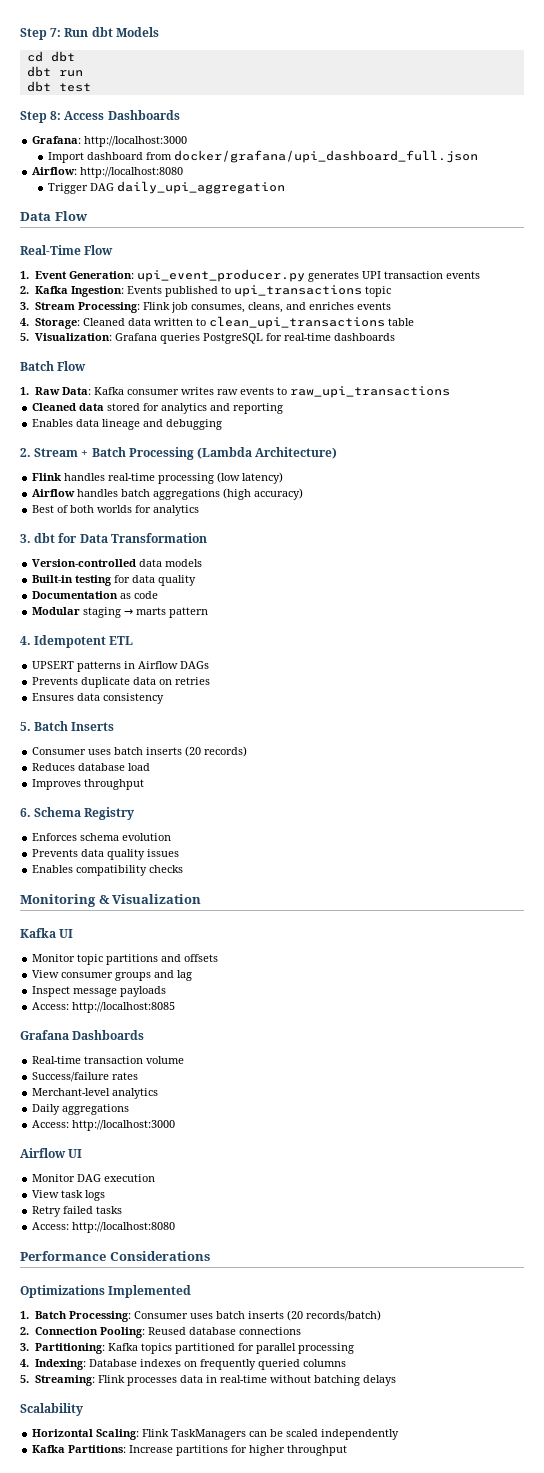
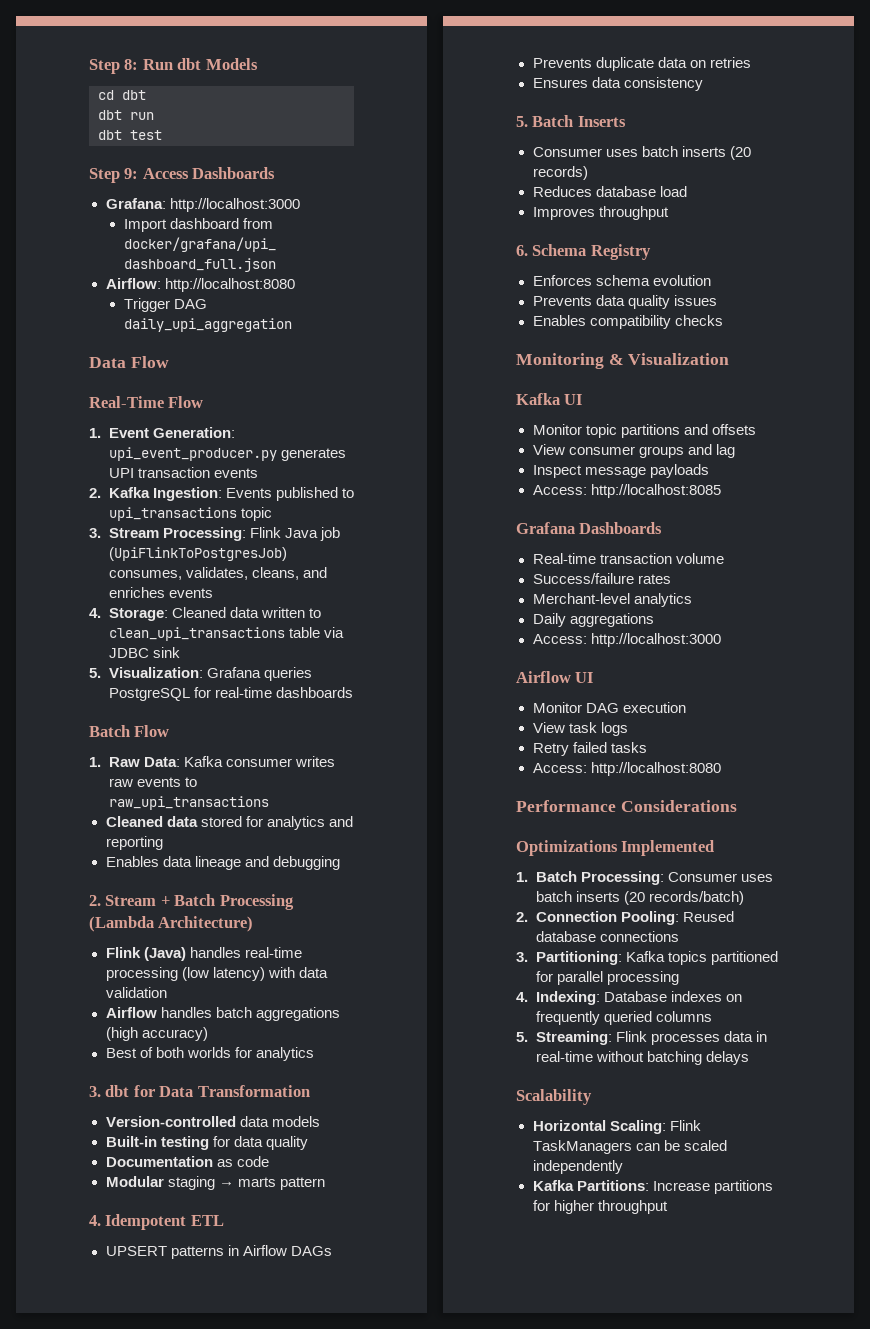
[20,28,62,40] Step 7: -> [89,59,139,74] Step 8:
[50,111,62,120] 8: -> [124,168,139,179] 9:
[171,302,246,313] job consumes, -> [284,527,340,541] [108,547,287,561] [108,567,248,580] Java job (UpiFlinkToPostgresJob) consumes, validates,
(415, 322) none -> [323,627,344,638] [108,647,180,658] via JDBC sink
(62, 477) none -> [143,947,186,961] (Java)
(284, 478) none -> [267,967,328,978] [105,987,167,998] with data validation

